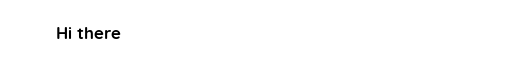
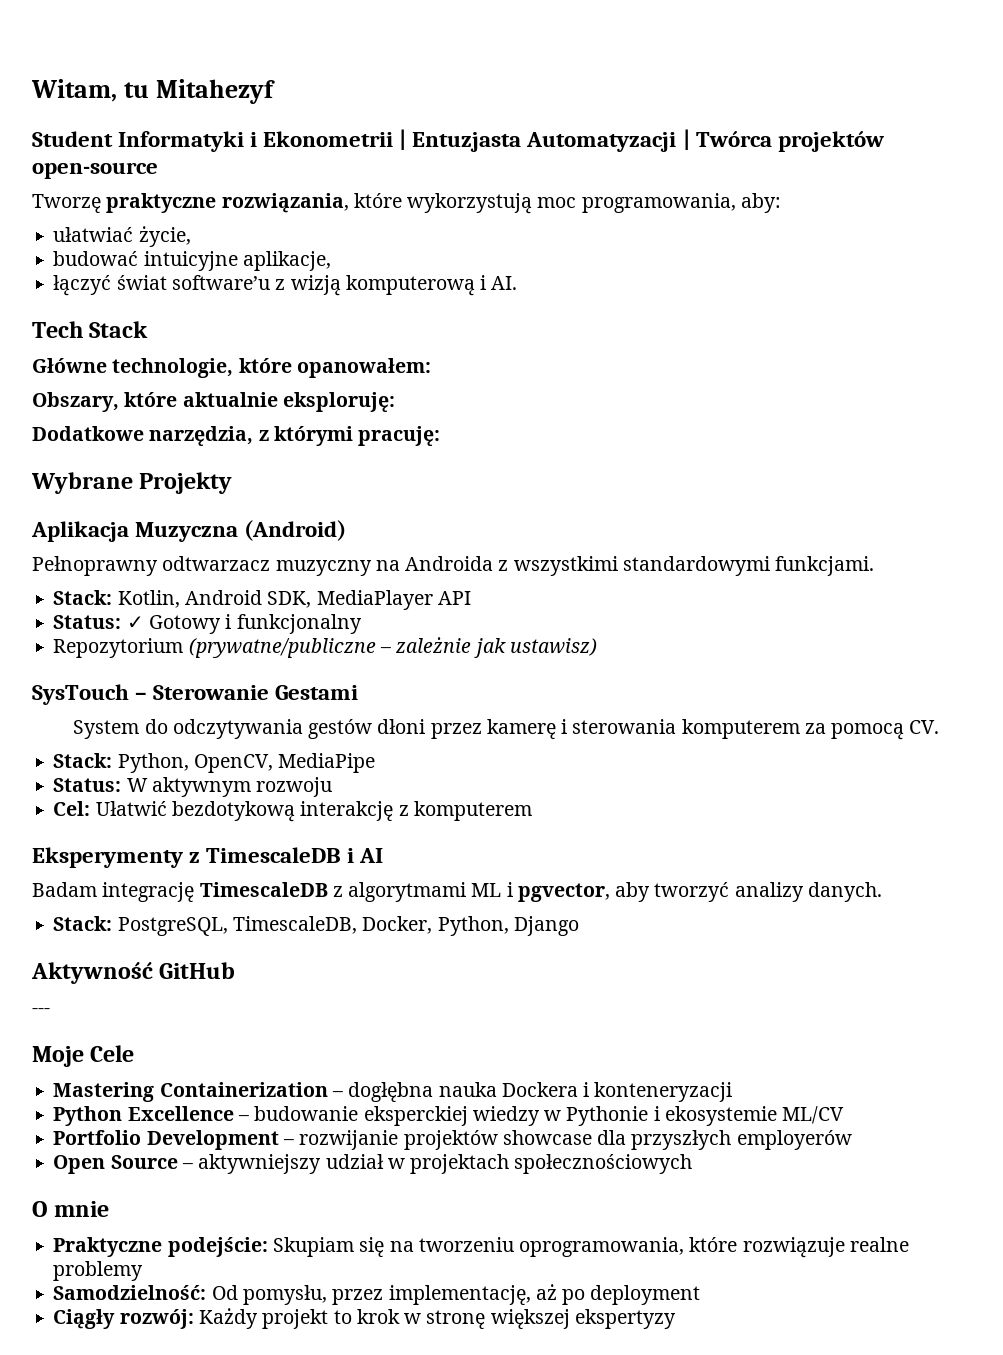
[56,27,121,39] Hi there -> [31,79,276,104] [32,129,884,152] [32,162,158,179] [32,193,781,214] [53,226,191,247] [53,251,331,271] [53,275,518,296] [32,321,149,338] [32,358,431,378] [32,392,395,412] [32,426,441,446] [31,472,233,494] [31,520,347,542] [32,556,875,576] [53,590,471,610] [53,614,362,634] [53,637,597,658] [32,684,359,705] [73,719,940,740] [53,753,376,773] [53,777,333,797] [53,801,532,822] [32,847,384,868] [32,882,882,902] [53,916,579,936] [31,962,236,984] [32,1008,50,1014] [32,1045,135,1067] [53,1082,733,1102] [53,1106,845,1126] [53,1130,852,1150] [53,1154,693,1174] [32,1201,110,1217] [53,1237,909,1258] [53,1261,144,1281] [53,1284,701,1305] [53,1308,676,1329] Witam, tu Mitahezyf // Student Informatyki i Ekonometrii | Entuzjasta Automatyzacji | Twórca projektów open-source // Tworzę praktyczne rozwiązania, które wykorzystują moc programowania, aby: // ułatwiać życie, // budować intuicyjne aplikacje, // łączyć świat software’u z wizją komputerową i AI. // Tech Stack // Główne technologie, które opanowałem: // Obszary, które aktualnie eksploruję: // Dodatkowe narzędzia, z którymi pracuję: // Wybrane Projekty // Aplikacja Muzyczna (Android) // Pełnoprawny odtwarzacz muzyczny na Androida z wszystkimi standardowymi funkcjami. // Stack: Kotlin, Android SDK, MediaPlayer API // Status: ✓ Gotowy i funkcjonalny // Repozytorium (prywatne/publiczne – zależnie jak ustawisz) // SysTouch – Sterowanie Gestami // System do odczytywania gestów dłoni przez kamerę i sterowania komputerem za pomocą CV. // Stack: Python, OpenCV, MediaPipe // Status: W aktywnym rozwoju // Cel: Ułatwić bezdotykową interakcję z komputerem // Eksperymenty z TimescaleDB i AI // Badam integrację TimescaleDB z algorytmami ML i pgvector, aby tworzyć analizy danych. // Stack: PostgreSQL, TimescaleDB, Docker, Python, Django // Aktywność GitHub // --- // Moje Cele // Mastering Containerization – dogłębna nauka Dockera i konteneryzacji // Python Excellence – budowanie eksperckiej wiedzy w Pythonie i ekosystemie ML/CV // Portfolio Development – rozwijanie projektów showcase dla przyszłych employerów // Open Source – aktywniejszy udział w projektach społecznościowych // O mnie // Praktyczne podejście: Skupiam się na tworzeniu oprogramowania, które rozwiązuje realne problemy // Samodzielność: Od pomysłu, przez implementację, aż po deployment // Ciągły rozwój: Każdy projekt to krok w stronę większej ekspertyzy

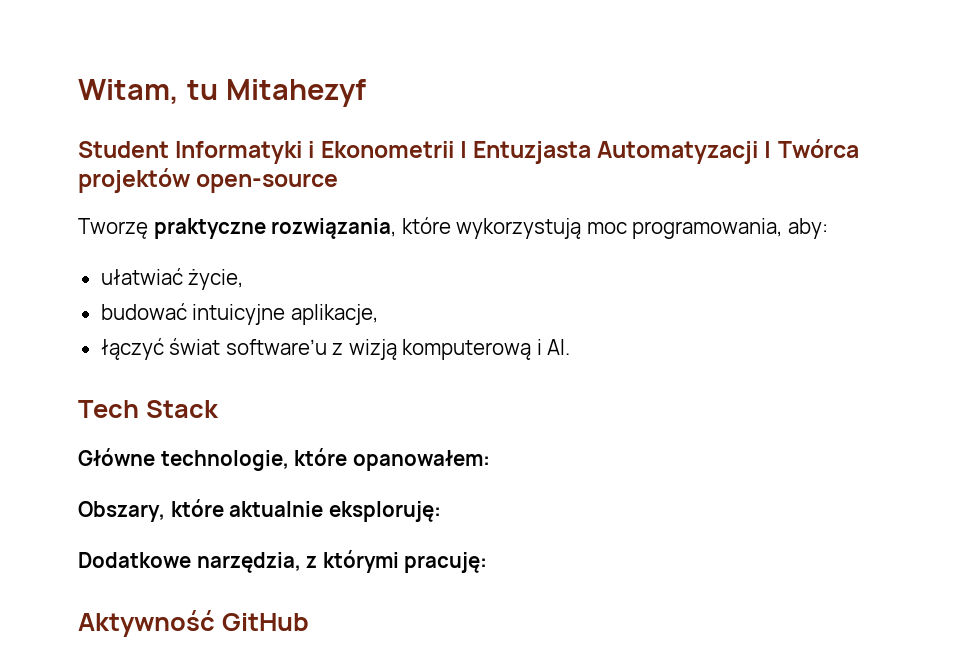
[31,472,233,494] [31,520,347,542] [32,556,875,576] [53,590,471,610] [53,614,362,634] [53,637,597,658] [32,684,359,705] [73,719,940,740] [53,753,376,773] [53,777,333,797] [53,801,532,822] [32,847,384,868] [32,882,882,902] [53,916,579,936] [31,962,236,984] [32,1008,50,1014] [32,1045,135,1067] [53,1082,733,1102] [53,1106,845,1126] [53,1130,852,1150] [53,1154,693,1174] [32,1201,110,1217] [53,1237,909,1258] [53,1261,144,1281] [53,1284,701,1305] [53,1308,676,1329] Wybrane Projekty // Aplikacja Muzyczna (Android) // Pełnoprawny odtwarzacz muzyczny na Androida z wszystkimi standardowymi funkcjami. // Stack: Kotlin, Android SDK, MediaPlayer API // Status: ✓ Gotowy i funkcjonalny // Repozytorium (prywatne/publiczne – zależnie jak ustawisz) // SysTouch – Sterowanie Gestami // System do odczytywania gestów dłoni przez kamerę i sterowania komputerem za pomocą CV. // Stack: Python, OpenCV, MediaPipe // Status: W aktywnym rozwoju // Cel: Ułatwić bezdotykową interakcję z komputerem // Eksperymenty z TimescaleDB i AI // Badam integrację TimescaleDB z algorytmami ML i pgvector, aby tworzyć analizy danych. // Stack: PostgreSQL, TimescaleDB, Docker, Python, Django // Aktywność GitHub // --- // Moje Cele // Mastering Containerization – dogłębna nauka Dockera i konteneryzacji // Python Excellence – budowanie eksperckiej wiedzy w Pythonie i ekosystemie ML/CV // Portfolio Development – rozwijanie projektów showcase dla przyszłych employerów // Open Source – aktywniejszy udział w projektach społecznościowych // O mnie // Praktyczne podejście: Skupiam się na tworzeniu oprogramowania, które rozwiązuje realne problemy // Samodzielność: Od pomysłu, przez implementację, aż po deployment // Ciągły rozwój: Każdy projekt to krok w stronę większej ekspertyzy -> [78,610,309,637] Aktywność GitHub

